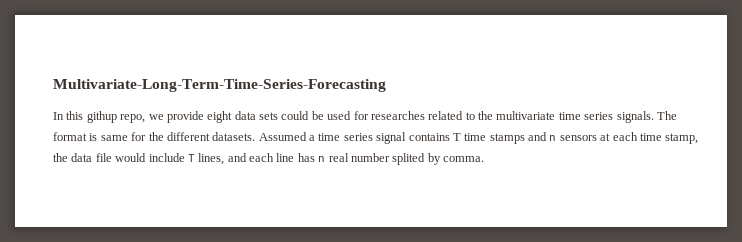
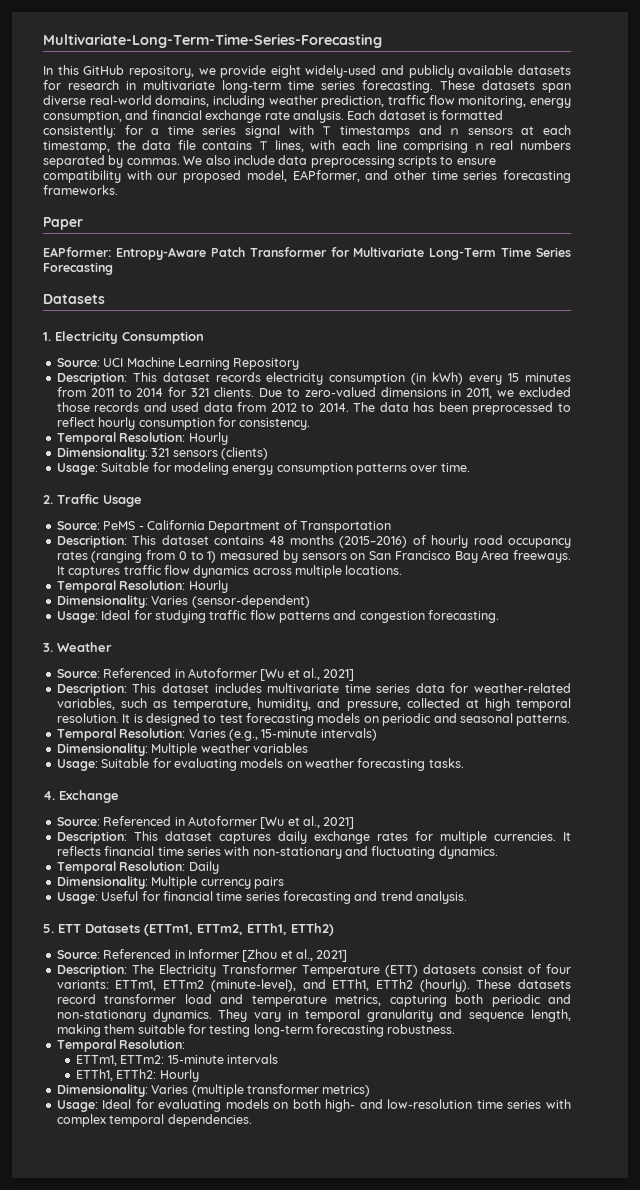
[86,111,146,123] githup repo, -> [83,65,194,78] GitHub repository,
[234,111,677,123] [53,132,525,144] data sets could be used for researches related to the multivariate time series signals. The format is same for the different datasets. Assumed a time series signal contains T time stamps -> [305,65,571,78] [43,80,571,93] [43,95,571,108] [43,110,504,123] [43,125,410,138] widely-used and publicly available datasets for research in multivariate long-term time series forecasting. These datasets span diverse real-world domains, including weather prediction, traffic flow monitoring, energy consumption, and financial exchange rate analysis. Each dataset is formatted consistently: for a time series signal with T timestamps
[639,133,699,144] time stamp, -> [43,141,110,153] timestamp,
[115,153,185,162] would include -> [202,141,253,150] contains
[227,153,247,162] and -> [310,140,336,150] with
[297,153,315,162] has -> [403,141,469,153] comprising
[350,153,484,165] number splited by comma. -> [520,140,572,150] [43,155,496,168] [43,170,571,183] [43,185,118,195] [43,217,83,230] [43,247,571,260] [43,262,113,275] [43,294,105,304] [43,331,204,344] [56,357,300,370] [56,372,572,385] [56,387,571,399] [56,402,572,415] [56,417,311,430] [56,432,228,445] [56,447,268,460] [56,462,470,475] [43,494,142,507] [56,520,391,533] [56,535,571,548] [56,550,571,563] [56,565,403,578] [56,580,228,593] [56,595,310,608] [56,610,500,623] [43,642,112,652] [56,668,355,681] [56,683,571,696] [56,698,571,711] [56,713,571,726] [56,728,377,741] [56,743,308,756] [56,758,464,771] [43,790,119,803] [56,816,355,829] [56,831,571,844] [56,846,498,859] [56,861,219,874] [56,876,284,889] [56,891,468,904] [43,923,334,936] [56,949,348,962] [56,964,571,977] [56,979,571,992] [56,994,571,1007] [56,1009,571,1022] [56,1024,456,1037] [56,1039,186,1052] [76,1054,279,1066] [76,1069,199,1082] [56,1084,371,1097] [56,1099,571,1112] [56,1114,252,1127] numbers separated by commas. We also include data preprocessing scripts to ensure compatibility with our proposed model, EAPformer, and other time series forecasting frameworks. // Paper // EAPformer: Entropy-Aware Patch Transformer for Multivariate Long-Term Time Series Forecasting // Datasets // 1. Electricity Consumption // Source: UCI Machine Learning Repository // Description: This dataset records electricity consumption (in kWh) every 15 minutes from 2011 to 2014 for 321 clients. Due to zero-valued dimensions in 2011, we excluded those records and used data from 2012 to 2014. The data has been preprocessed to reflect hourly consumption for consistency. // Temporal Resolution: Hourly // Dimensionality: 321 sensors (clients) // Usage: Suitable for modeling energy consumption patterns over time. // 2. Traffic Usage // Source: PeMS - California Department of Transportation // Description: This dataset contains 48 months (2015–2016) of hourly road occupancy rates (ranging from 0 to 1) measured by sensors on San Francisco Bay Area freeways. It captures traffic flow dynamics across multiple locations. // Temporal Resolution: Hourly // Dimensionality: Varies (sensor-dependent) // Usage: Ideal for studying traffic flow patterns and congestion forecasting. // 3. Weather // Source: Referenced in Autoformer [Wu et al., 2021] // Description: This dataset includes multivariate time series data for weather-related variables, such as temperature, humidity, and pressure, collected at high temporal resolution. It is designed to test forecasting models on periodic and seasonal patterns. // Temporal Resolution: Varies (e.g., 15-minute intervals) // Dimensionality: Multiple weather variables // Usage: Suitable for evaluating models on weather forecasting tasks. // 4. Exchange // Source: Referenced in Autoformer [Wu et al., 2021] // Description: This dataset captures daily exchange rates for multiple currencies. It reflects financial time series with non-stationary and fluctuating dynamics. // Temporal Resolution: Daily // Dimensionality: Multiple currency pairs // Usage: Useful for financial time series forecasting and trend analysis. // 5. ETT Datasets (ETTm1, ETTm2, ETTh1, ETTh2) // Source: Referenced in Informer [Zhou et al., 2021] // Description: The Electricity Transformer Temperature (ETT) datasets consist of four variants: ETTm1, ETTm2 (minute-level), and ETTh1, ETTh2 (hourly). These datasets record transformer load and temperature metrics, capturing both periodic and non-stationary dynamics. They vary in temporal granularity and sequence length, making them suitable for testing long-term forecasting robustness. // Temporal Resolution: // ETTm1, ETTm2: 15-minute intervals // ETTh1, ETTh2: Hourly // Dimensionality: Varies (multiple transformer metrics) // Usage: Ideal for evaluating models on both high- and low-resolution time series with complex temporal dependencies.

